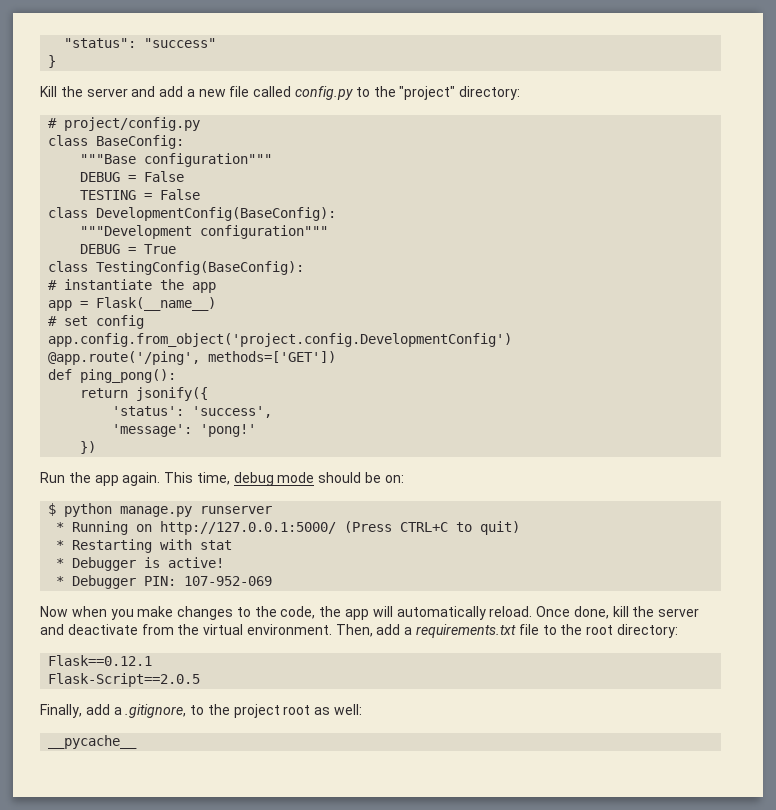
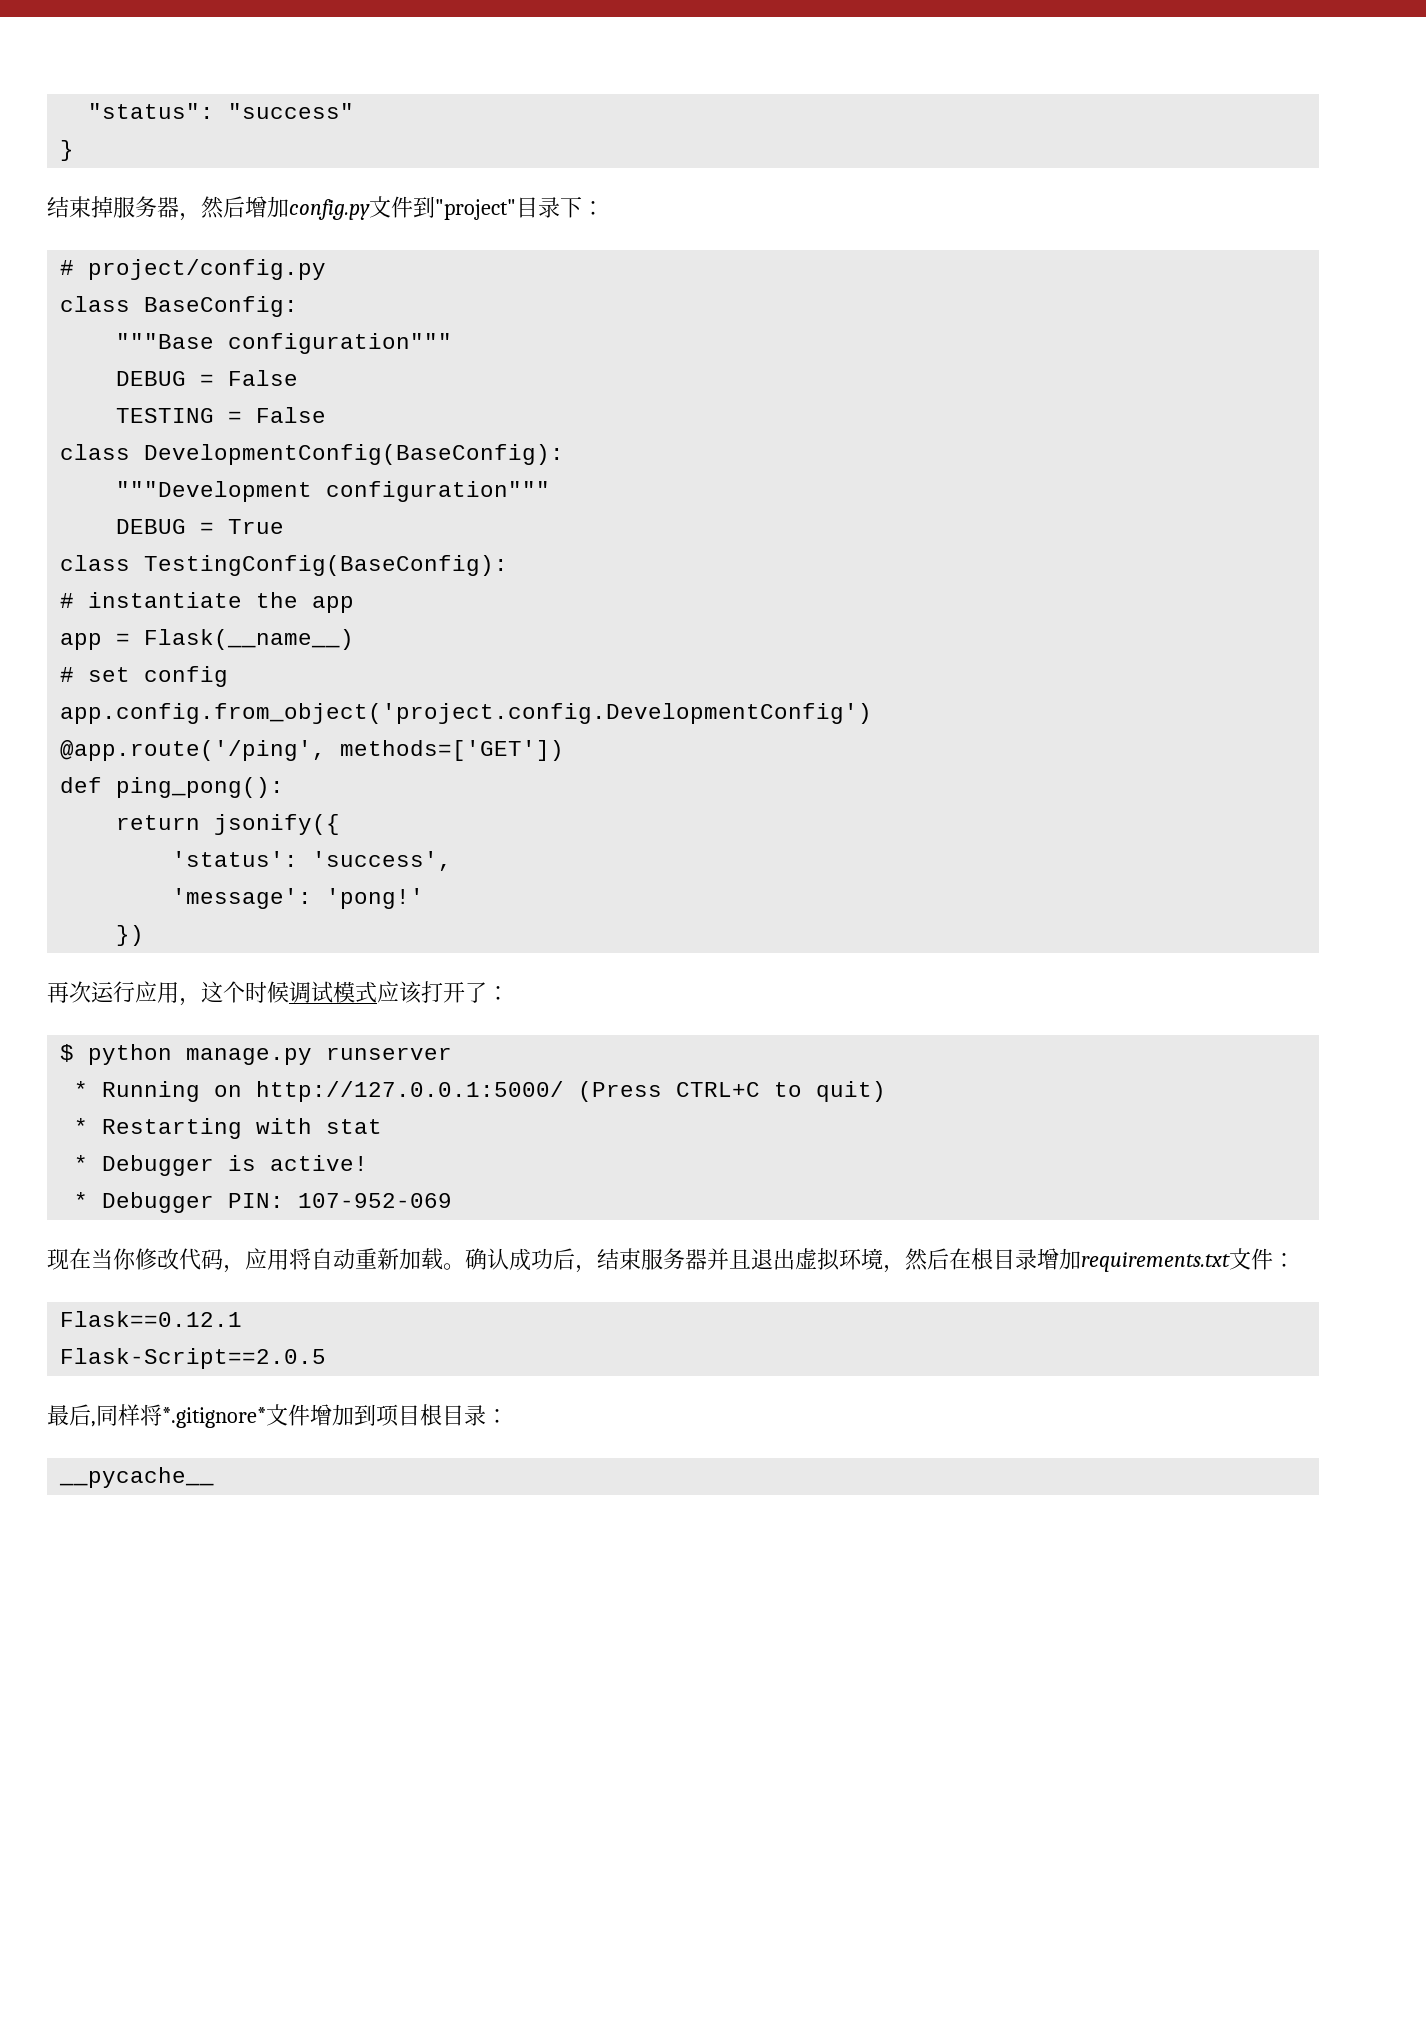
[40,86,521,100] Kill the server and add a new file called config.py to the "project" directory: -> [47,196,604,221] 结束掉服务器，然后增加config.py文件到"project"目录下：
[40,472,404,486] Run the app again. This time, debug mode should be on: -> [47,981,509,1006] 再次运行应用，这个时候调试模式应该打开了：
[40,606,700,620] [40,624,678,638] [48,655,153,666] [48,673,201,687] [40,704,363,718] Now when you make changes to the code, the app will automatically reload. Once done, kill the server and deactivate from the virtual environment. Then, add a requirements.txt file to the root directory: // Flask==0.12.1 // Flask-Script==2.0.5 // Finally, add a .gitignore, to the project root as well: -> [47,1248,1295,1273] [60,1311,243,1327] [60,1348,327,1369] [47,1404,508,1428] 现在当你修改代码，应用将自动重新加载。确认成功后，结束服务器并且退出虚拟环境，然后在根目录增加requirements.txt文件： // Flask==0.12.1 // Flask-Script==2.0.5 // 最后,同样将*.gitignore*文件增加到项目根目录：

